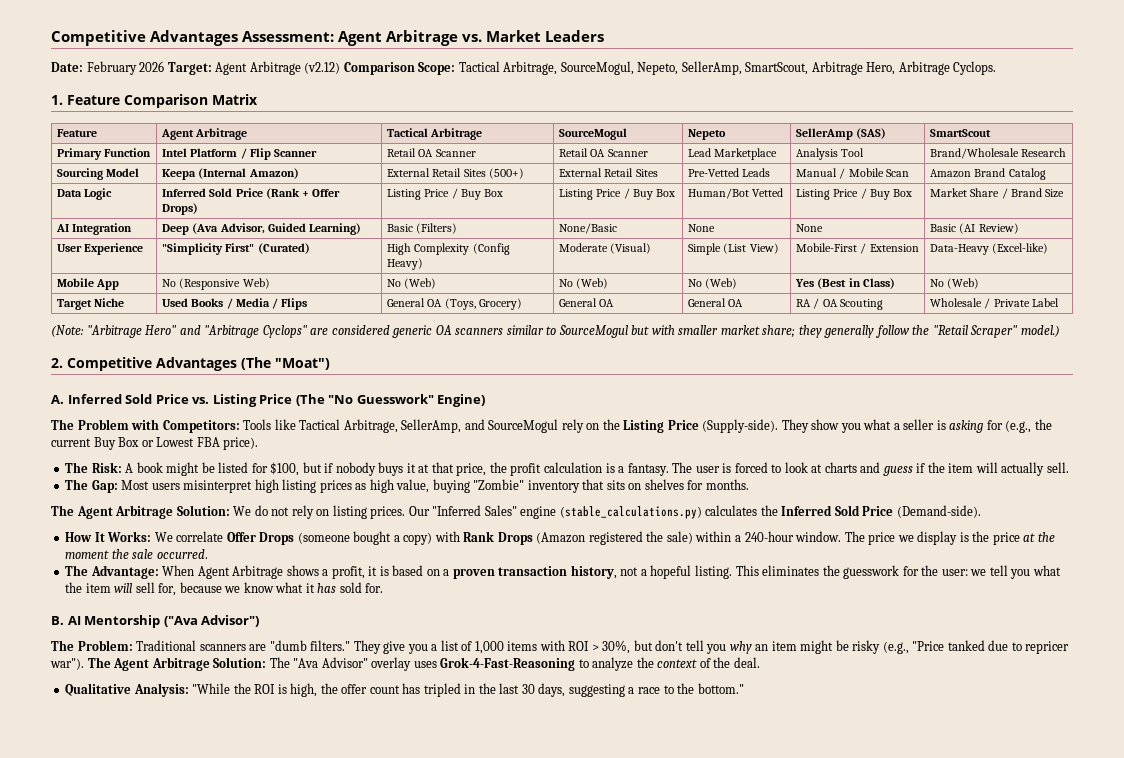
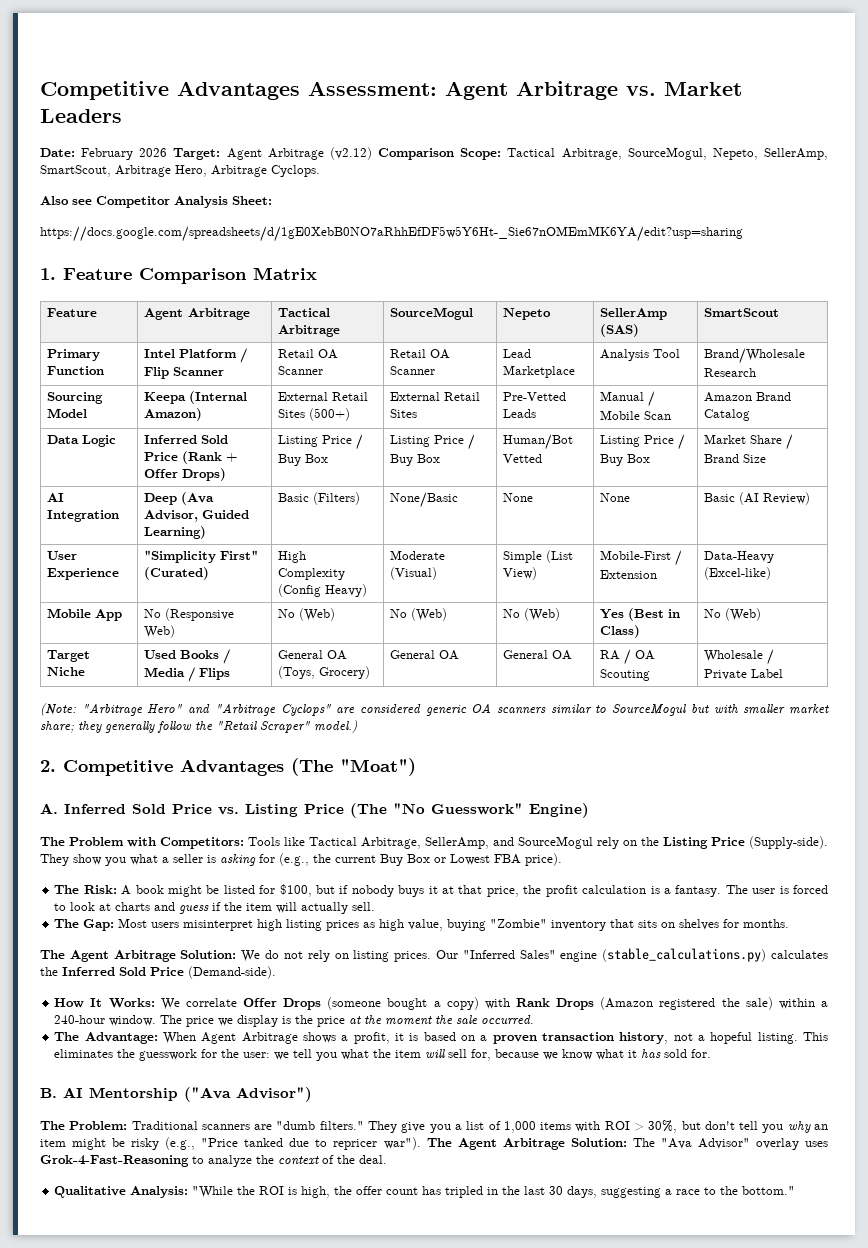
(997, 68) none -> [40,196,272,208] [40,226,743,242] // Also see Competitor Analysis Sheet: // https://docs.google.com/spreadsheets/d/1gE0XebB0NO7aRhhEfDF5w5Y6Ht-_Sie67nOMEmMK6YA/edit?usp=sharing

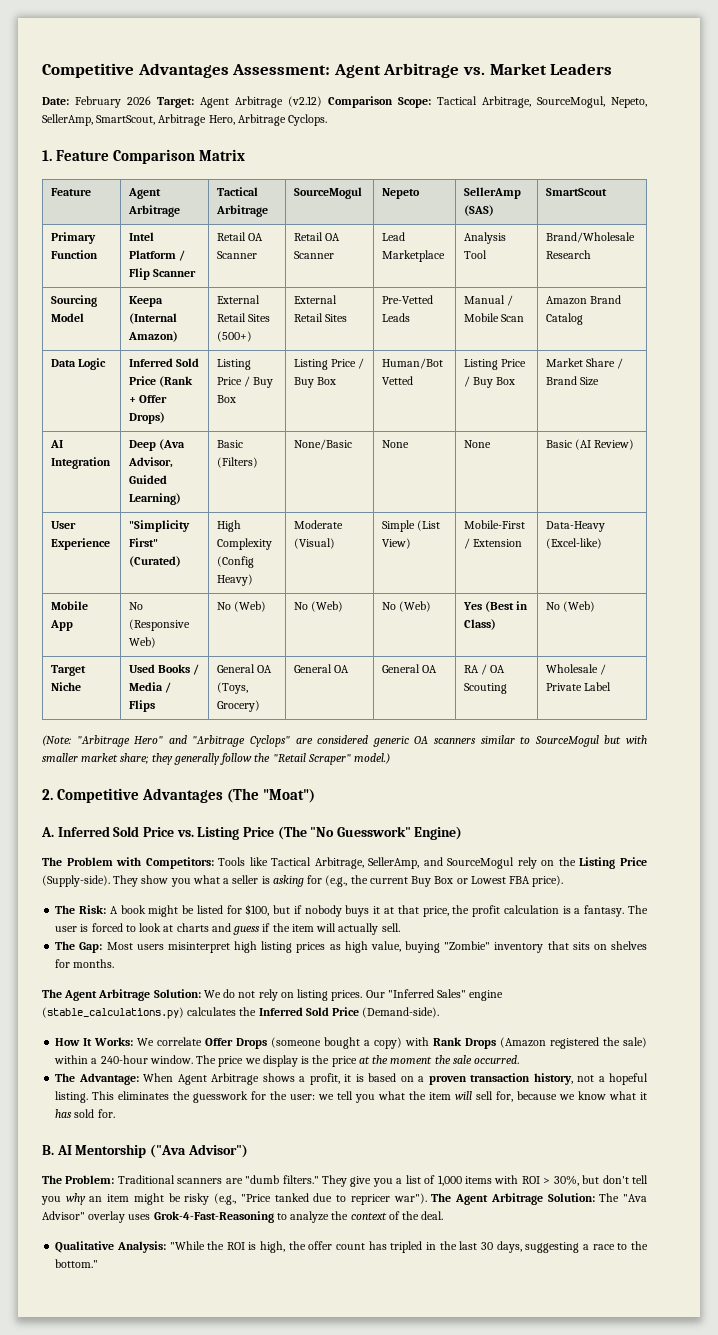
[40,196,272,208] [40,226,743,242] // Also see Competitor Analysis Sheet: // https://docs.google.com/spreadsheets/d/1gE0XebB0NO7aRhhEfDF5w5Y6Ht-_Sie67nOMEmMK6YA/edit?usp=sharing -> (328, 120) none

